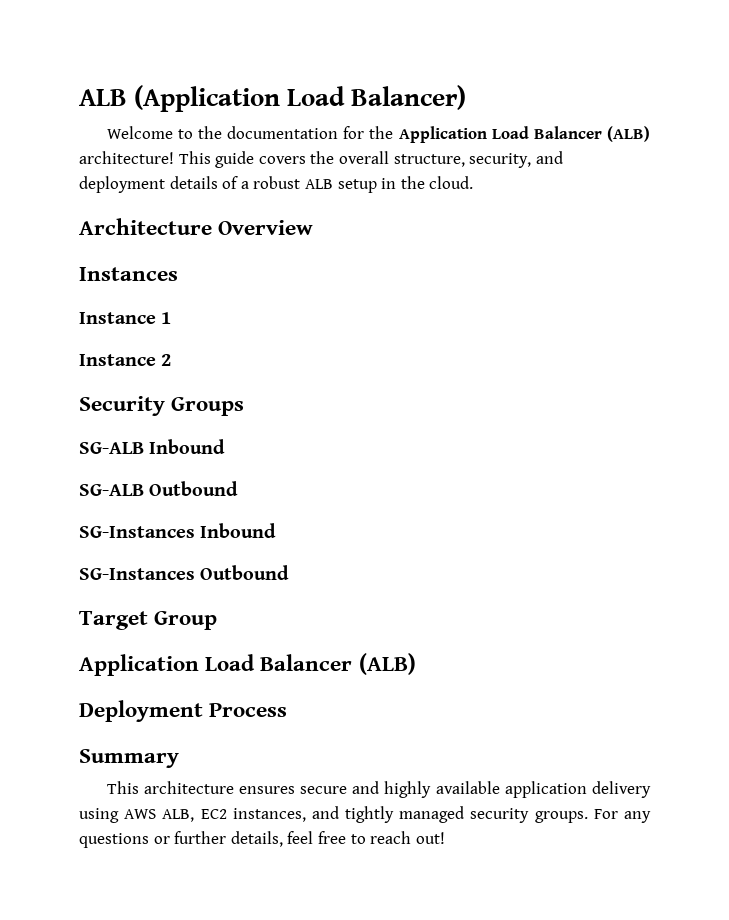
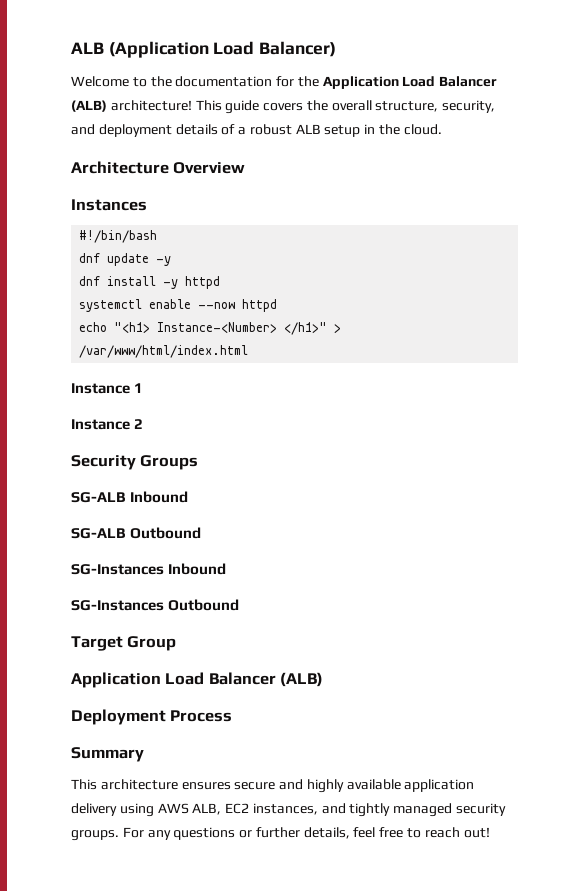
(178, 274) none -> [79,230,158,243] [79,253,172,266] [79,276,221,289] [79,299,278,312] [79,322,342,335] [79,345,249,358] // #!/bin/bash // dnf update -y // dnf install -y httpd // systemctl enable --now httpd // echo "<h1> Instance-<Number> </h1>" > /var/www/html/index.html

